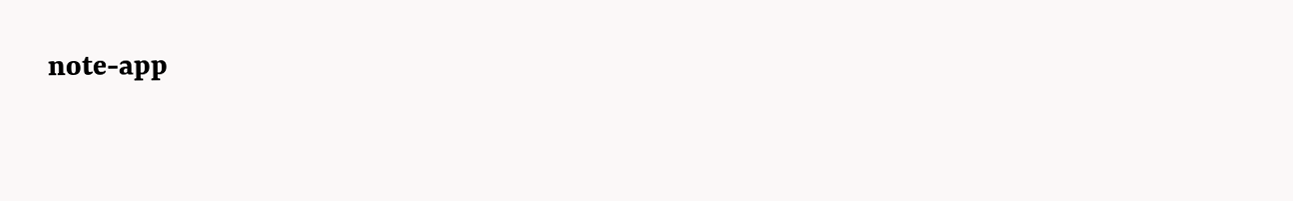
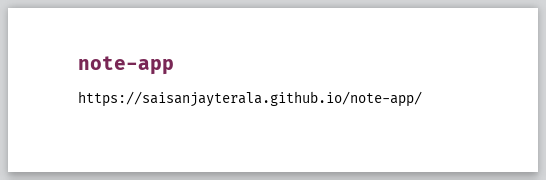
(168, 69) none -> [78,91,422,107] // https://saisanjayterala.github.io/note-app/

